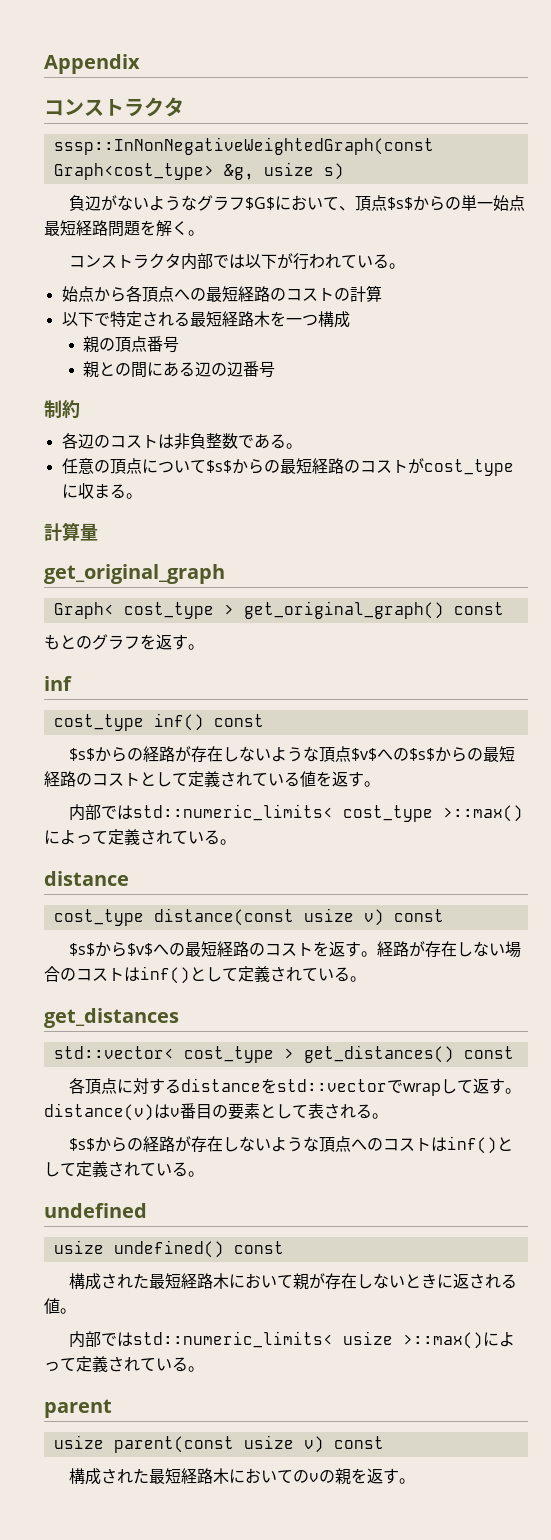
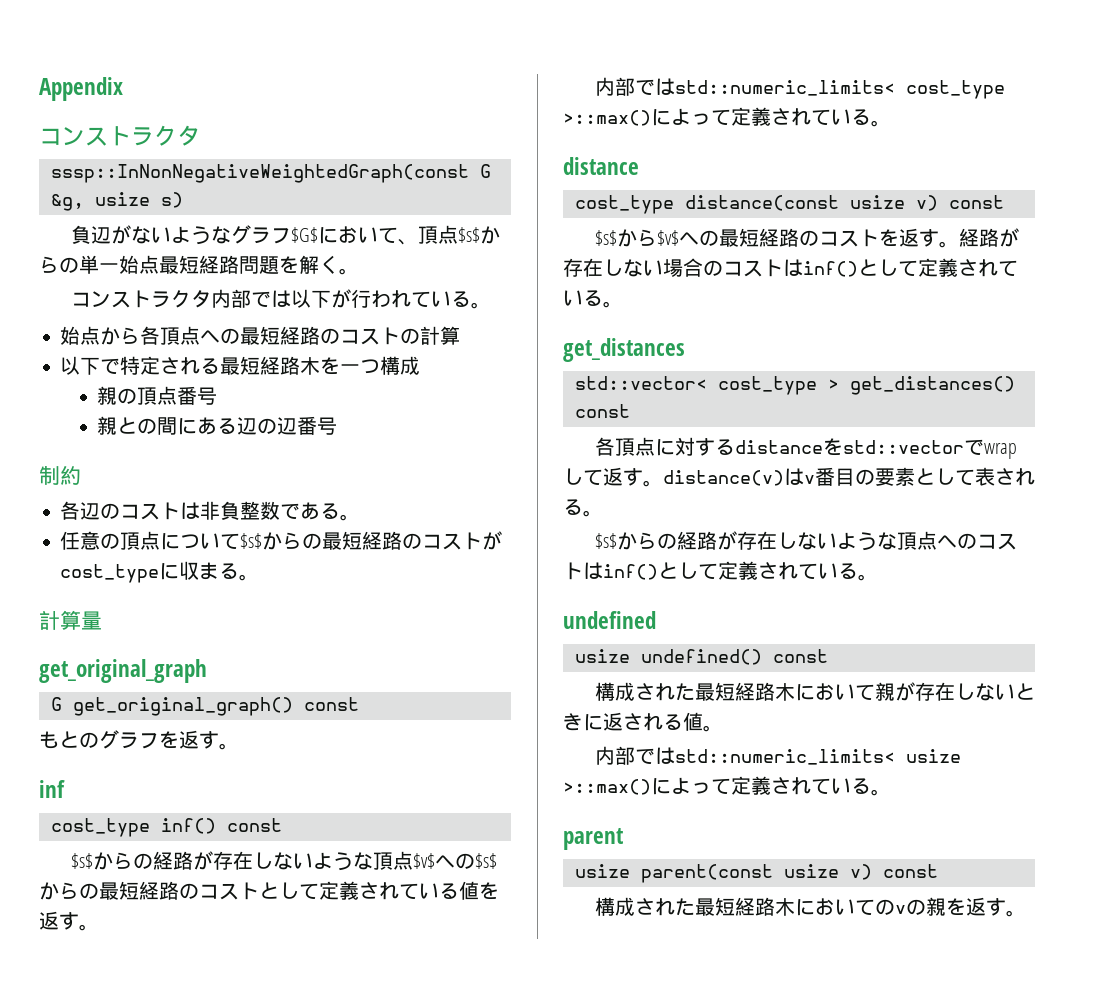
[53,163,214,180] Graph<cost_type> -> [479,164,491,178] G
[53,602,234,619] Graph< cost_type > -> [50,697,62,711] G

